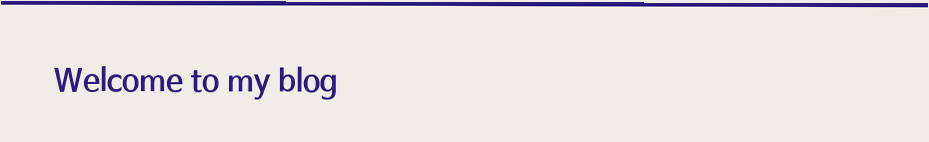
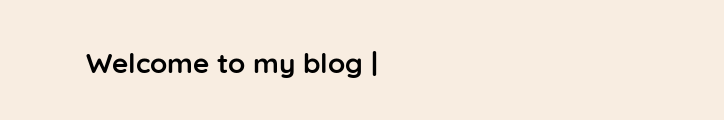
(340, 83) none -> [371,51,378,76] |

